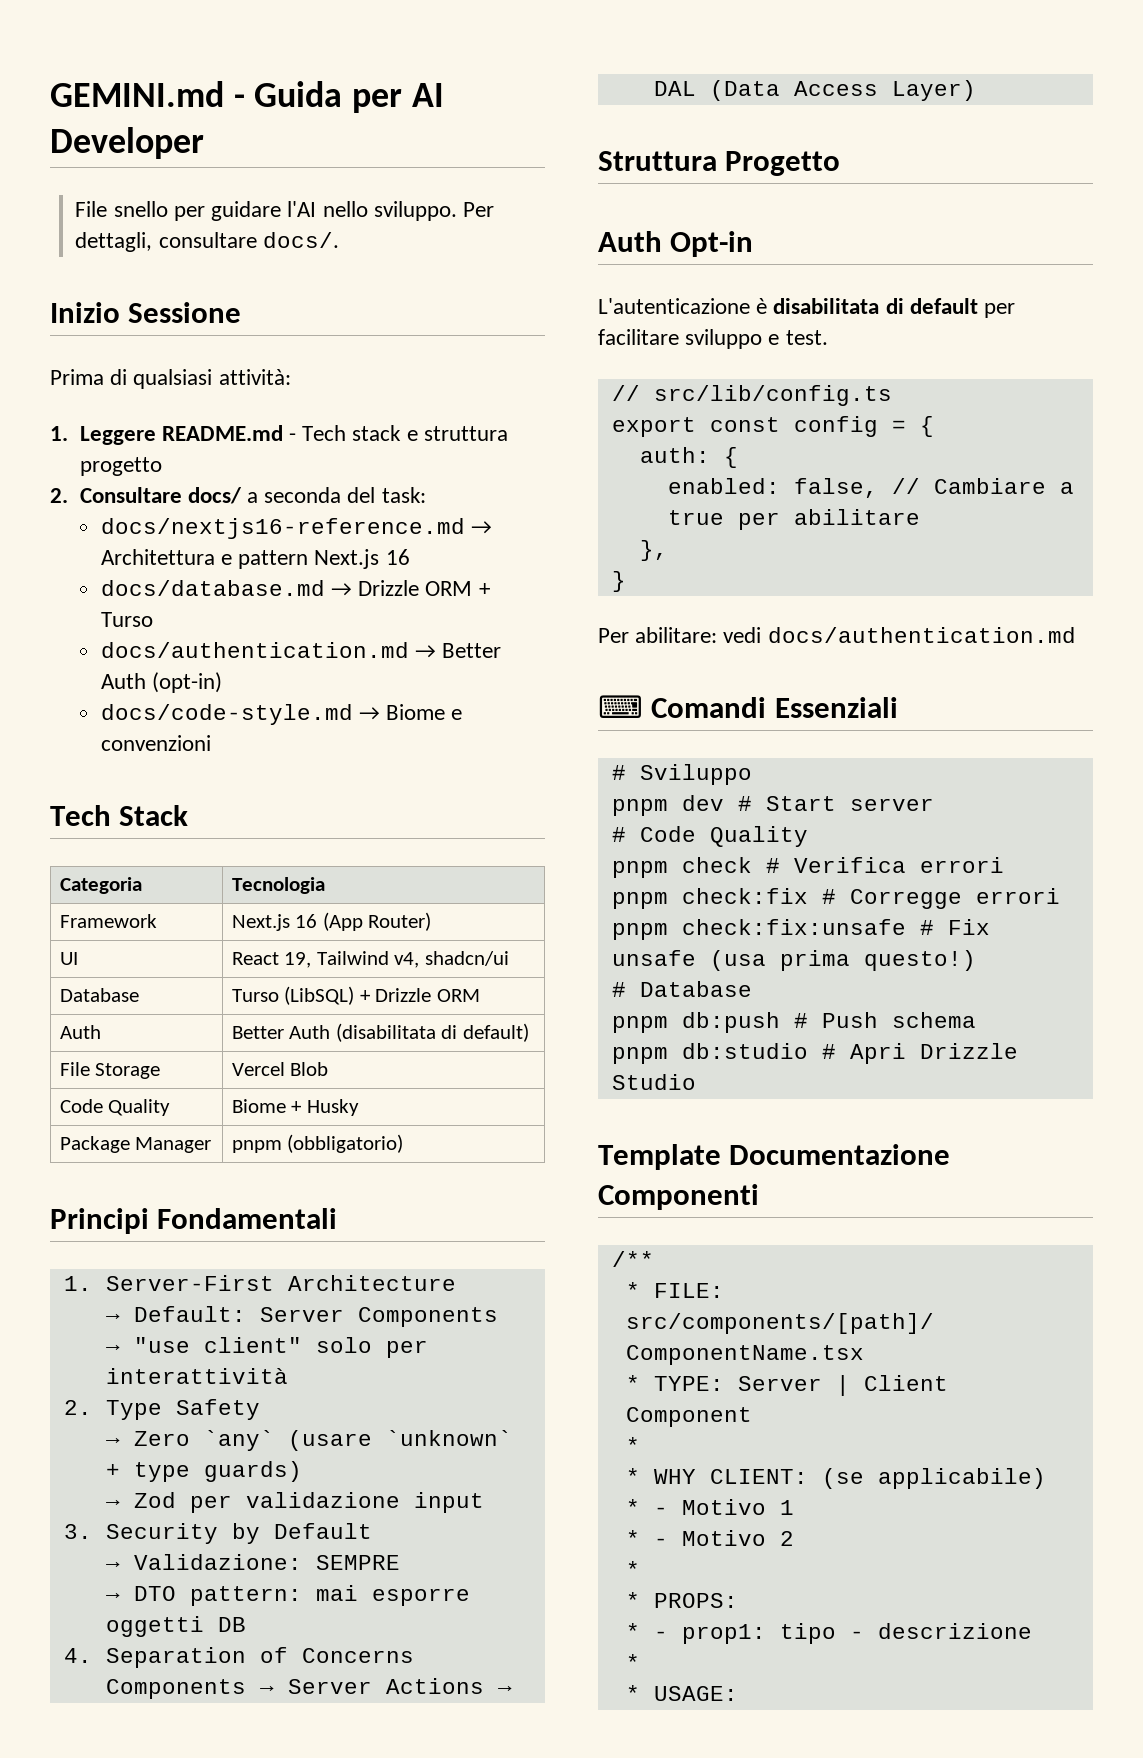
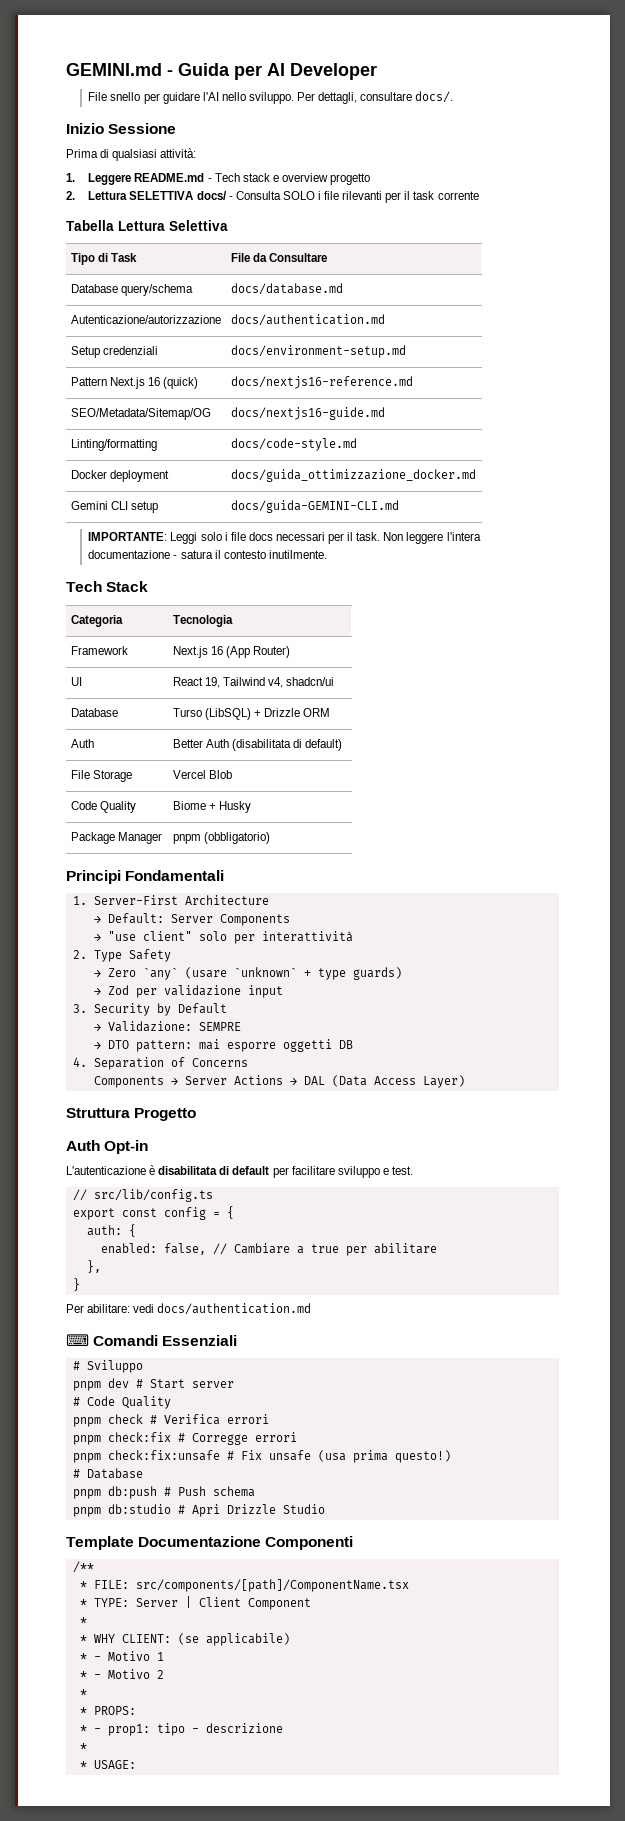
[423,426,508,441] struttura -> [281,173,328,182] overview
[79,487,426,504] [100,518,492,539] [100,549,410,569] [100,580,490,596] [100,612,153,627] [100,642,502,658] [100,672,222,693] [100,704,463,725] [100,735,211,751] Consultare docs/ a seconda del task: // docs/nextjs16-reference.md → Architettura e pattern Next.js 16 // docs/database.md → Drizzle ORM + Turso // docs/authentication.md → Better Auth (opt-in) // docs/code-style.md → Biome e convenzioni -> [88,191,479,203] [66,220,228,231] [70,253,137,265] [230,253,327,262] [70,284,193,296] [230,283,343,295] [70,315,221,324] [230,314,385,326] [70,346,158,358] [230,345,406,358] [70,377,198,389] [230,376,413,389] [70,408,211,420] [230,407,385,420] [70,439,157,451] [230,438,357,451] [70,470,169,482] [230,469,476,482] [70,501,158,513] [230,500,399,513] [88,532,481,544] [88,550,327,559] Lettura SELETTIVA docs/ - Consulta SOLO i file rilevanti per il task corrente // Tabella Lettura Selettiva // Tipo di Task | File da Consultare // Database query/schema | docs/database.md // Autenticazione/autorizzazione | docs/authentication.md // Setup credenziali | docs/environment-setup.md // Pattern Next.js 16 (quick) | docs/nextjs16-reference.md // SEO/Metadata/Sitemap/OG | docs/nextjs16-guide.md // Linting/formatting | docs/code-style.md // Docker deployment | docs/guida_ottimizzazione_docker.md // Gemini CLI setup | docs/guida-GEMINI-CLI.md // IMPORTANTE: Leggi solo i file docs necessari per il task. Non leggere l'intera documentazione - satura il contesto inutilmente.

